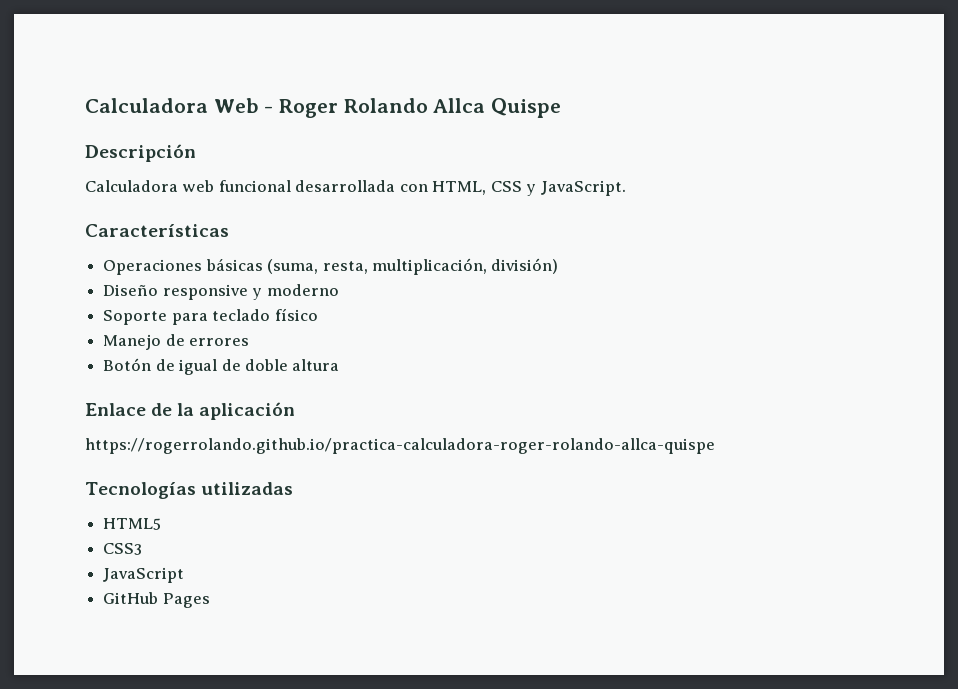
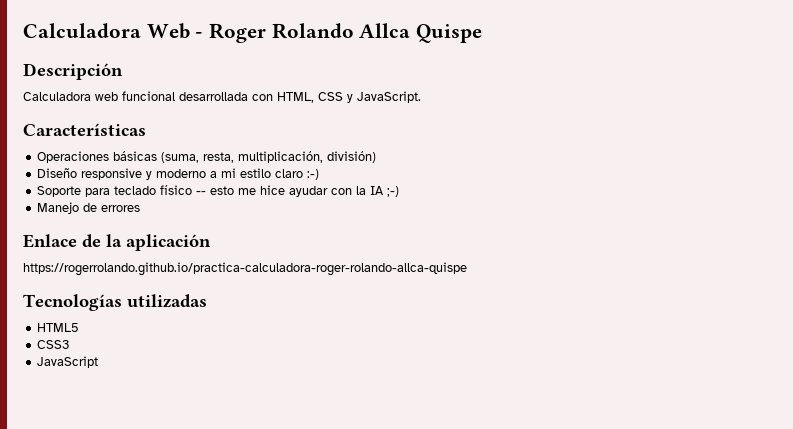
(339, 290) none -> [210,168,320,180] a mi estilo claro :-)
[103,334,250,350] [103,358,340,375] // Manejo de errores // Botón de igual de doble altura -> [196,185,400,197] [37,202,141,214] -- esto me hice ayudar con la IA ;-) // Manejo de errores
[103,592,210,608] // GitHub Pages -> (99, 362) none

